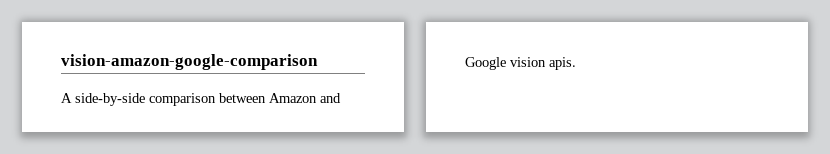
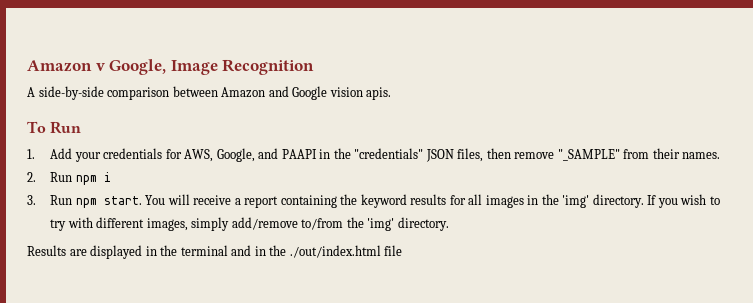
[61,54,318,70] vision-amazon-google-comparison -> [27,59,315,75] Amazon v Google, Image Recognition
(576, 63) none -> [27,121,82,134] [27,148,721,162] [27,172,111,185] [27,194,720,208] [50,217,449,231] [27,245,403,259] // To Run // 1. Add your credentials for AWS, Google, and PAAPI in the "credentials" JSON files, then remove "_SAMPLE" from their names. // 2. Run npm i // 3. Run npm start. You will receive a report containing the keyword results for all images in the 'img' directory. If you wish to try with different images, simply add/remove to/from the 'img' directory. // Results are displayed in the terminal and in the ./out/index.html file

